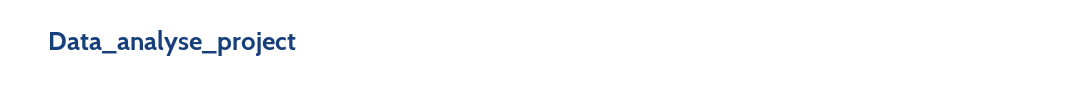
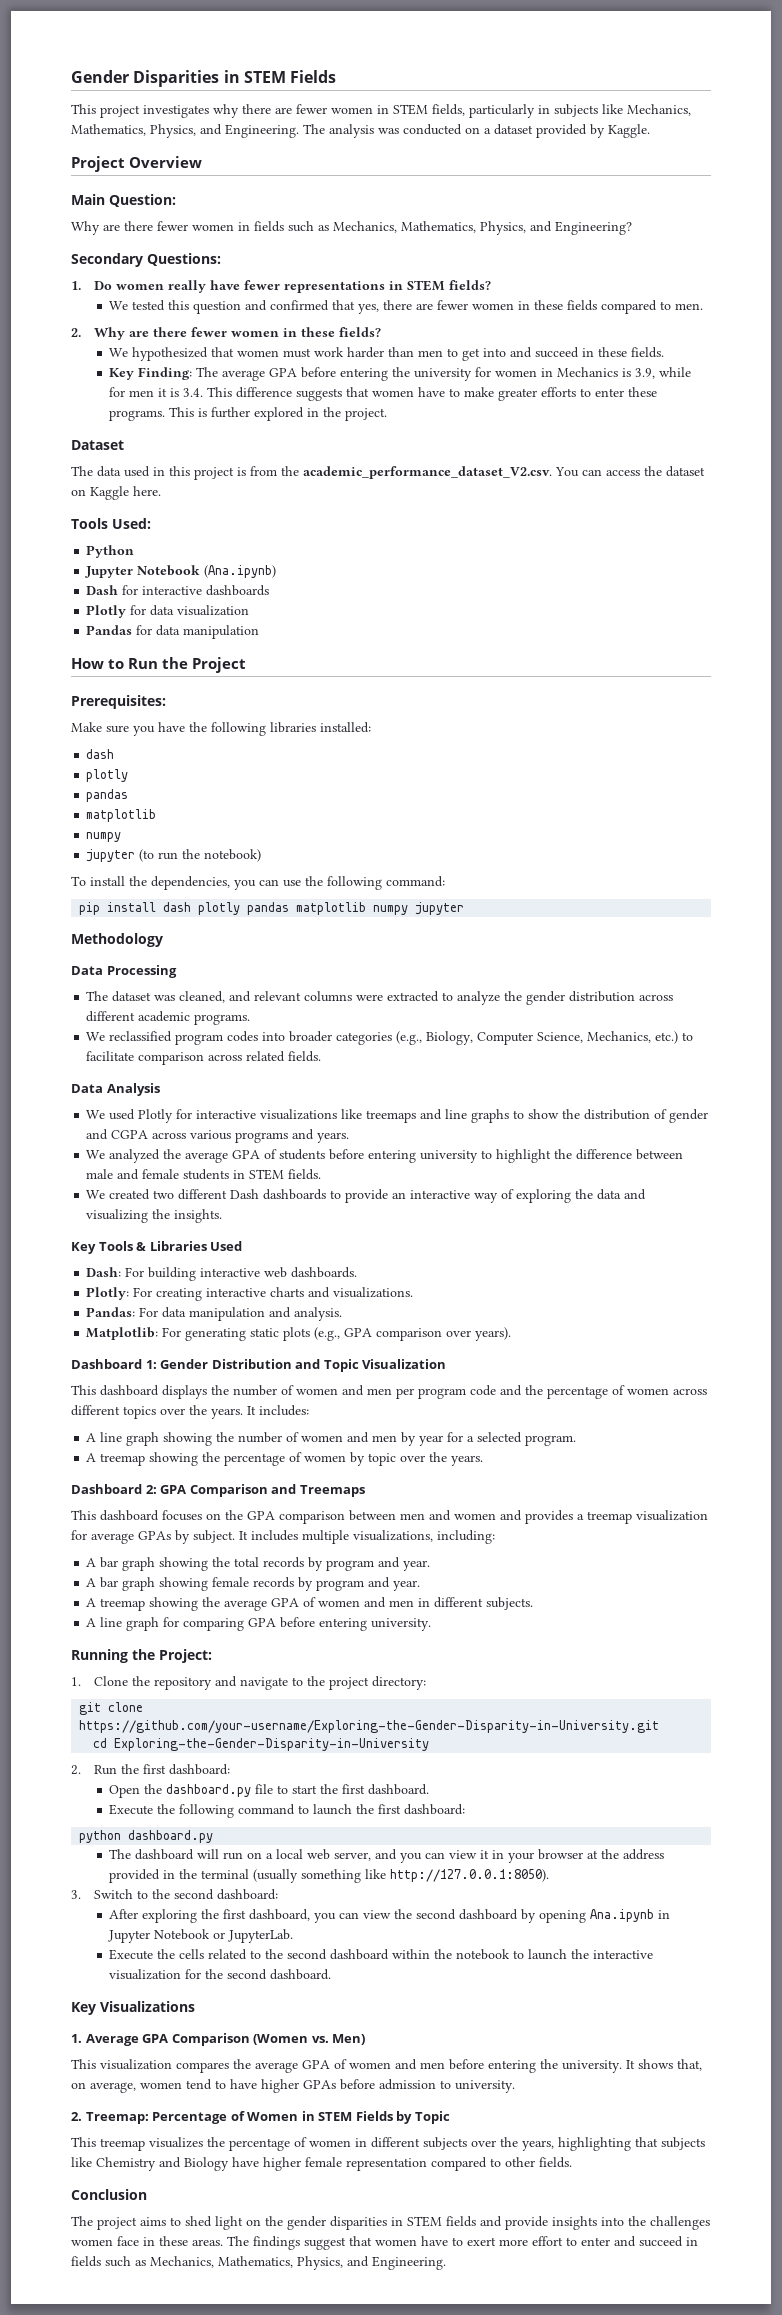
[48,30,296,56] Data_analyse_project -> [71,70,337,87] [71,104,691,118] [71,124,650,138] [71,156,203,172] [71,194,176,207] [71,221,632,235] [71,253,221,267] [71,280,491,293] [109,300,704,314] [71,327,381,340] [109,347,665,361] [109,367,692,381] [109,387,658,401] [109,407,388,421] [71,440,124,450] [71,466,705,480] [71,486,161,500] [71,518,151,529] [86,545,135,558] [85,565,277,578] [86,585,270,596] [86,605,250,618] [86,625,260,639] [71,657,247,673] [71,695,166,709] [71,722,371,736] [86,749,115,759] [86,769,129,782] [86,789,129,802] [86,809,157,822] [86,832,122,842] [86,849,262,862] [71,876,445,890] [79,902,465,915] [71,933,163,947] [71,965,177,978] [86,991,674,1005] [86,1011,251,1025] [86,1031,694,1045] [86,1051,322,1065] [71,1083,160,1096] [86,1109,709,1123] [86,1129,350,1143] [86,1149,684,1163] [86,1169,322,1180] [86,1189,647,1203] [86,1209,223,1223] [71,1241,243,1254] [86,1267,358,1281] [86,1287,414,1301] [86,1307,343,1321] [86,1327,512,1341] [71,1359,447,1372] [71,1385,707,1399] [71,1405,309,1419] [86,1432,577,1446] [86,1452,484,1466] [71,1484,365,1497] [71,1510,708,1524] [71,1530,495,1544] [86,1557,431,1571] [86,1577,421,1591] [86,1597,534,1611] [86,1617,432,1631] [71,1649,212,1663] [71,1676,426,1690] [79,1702,144,1715] [79,1720,660,1733] [93,1738,430,1751] [71,1764,230,1775] [109,1784,430,1798] [109,1804,466,1818] [79,1830,214,1843] [109,1849,665,1863] [109,1869,550,1883] [71,1889,278,1900] [109,1909,671,1923] [108,1929,294,1943] [109,1949,654,1960] [109,1969,332,1980] [71,2001,195,2015] [71,2033,366,2046] [71,2059,702,2073] [71,2079,515,2093] [71,2111,450,2124] [71,2137,705,2151] [71,2157,572,2171] [71,2189,147,2200] [71,2216,710,2230] [71,2236,698,2250] [71,2256,446,2270] Gender Disparities in STEM Fields // This project investigates why there are fewer women in STEM fields, particularly in subjects like Mechanics, Mathematics, Physics, and Engineering. The analysis was conducted on a dataset provided by Kaggle. // Project Overview // Main Question: // Why are there fewer women in fields such as Mechanics, Mathematics, Physics, and Engineering? // Secondary Questions: // 1. Do women really have fewer representations in STEM fields? // We tested this question and confirmed that yes, there are fewer women in these fields compared to men. // 2. Why are there fewer women in these fields? // We hypothesized that women must work harder than men to get into and succeed in these fields. // Key Finding: The average GPA before entering the university for women in Mechanics is 3.9, while for men it is 3.4. This difference suggests that women have to make greater efforts to enter these programs. This is further explored in the project. // Dataset // The data used in this project is from the academic_performance_dataset_V2.csv. You can access the dataset on Kaggle here. // Tools Used: // Python // Jupyter Notebook (Ana.ipynb) // Dash for interactive dashboards // Plotly for data visualization // Pandas for data manipulation // How to Run the Project // Prerequisites: // Make sure you have the following libraries installed: // dash // plotly // pandas // matplotlib // numpy // jupyter (to run the notebook) // To install the dependencies, you can use the following command: // pip install dash plotly pandas matplotlib numpy jupyter // Methodology // Data Processing // The dataset was cleaned, and relevant columns were extracted to analyze the gender distribution across different academic programs. // We reclassified program codes into broader categories (e.g., Biology, Computer Science, Mechanics, etc.) to facilitate comparison across related fields. // Data Analysis // We used Plotly for interactive visualizations like treemaps and line graphs to show the distribution of gender and CGPA across various programs and years. // We analyzed the average GPA of students before entering university to highlight the difference between male and female students in STEM fields. // We created two different Dash dashboards to provide an interactive way of exploring the data and visualizing the insights. // Key Tools & Libraries Used // Dash: For building interactive web dashboards. // Plotly: For creating interactive charts and visualizations. // Pandas: For data manipulation and analysis. // Matplotlib: For generating static plots (e.g., GPA comparison over years). // Dashboard 1: Gender Distribution and Topic Visualization // This dashboard displays the number of women and men per program code and the percentage of women across different topics over the years. It includes: // A line graph showing the number of women and men by year for a selected program. // A treemap showing the percentage of women by topic over the years. // Dashboard 2: GPA Comparison and Treemaps // This dashboard focuses on the GPA comparison between men and women and provides a treemap visualization for average GPAs by subject. It includes multiple visualizations, including: // A bar graph showing the total records by program and year. // A bar graph showing female records by program and year. // A treemap showing the average GPA of women and men in different subjects. // A line graph for comparing GPA before entering university. // Running the Project: // 1. Clone the repository and navigate to the project directory: // git clone https://github.com/your-username/Exploring-the-Gender-Disparity-in-University.git // cd Exploring-the-Gender-Disparity-in-University // 2. Run the first dashboard: // Open the dashboard.py file to start the first dashboard. // Execute the following command to launch the first dashboard: // python dashboard.py // The dashboard will run on a local web server, and you can view it in your browser at the address provided in the terminal (usually something like http://127.0.0.1:8050). // 3. Switch to the second dashboard: // After exploring the first dashboard, you can view the second dashboard by opening Ana.ipynb in Jupyter Notebook or JupyterLab. // Execute the cells related to the second dashboard within the notebook to launch the interactive visualization for the second dashboard. // Key Visualizations // 1. Average GPA Comparison (Women vs. Men) // This visualization compares the average GPA of women and men before entering the university. It shows that, on average, women tend to have higher GPAs before admission to university. // 2. Treemap: Percentage of Women in STEM Fields by Topic // This treemap visualizes the percentage of women in different subjects over the years, highlighting that subjects like Chemistry and Biology have higher female representation compared to other fields. // Conclusion // The project aims to shed light on the gender disparities in STEM fields and provide insights into the challenges women face in these areas. The findings suggest that women have to exert more effort to enter and succeed in fields such as Mechanics, Mathematics, Physics, and Engineering.

